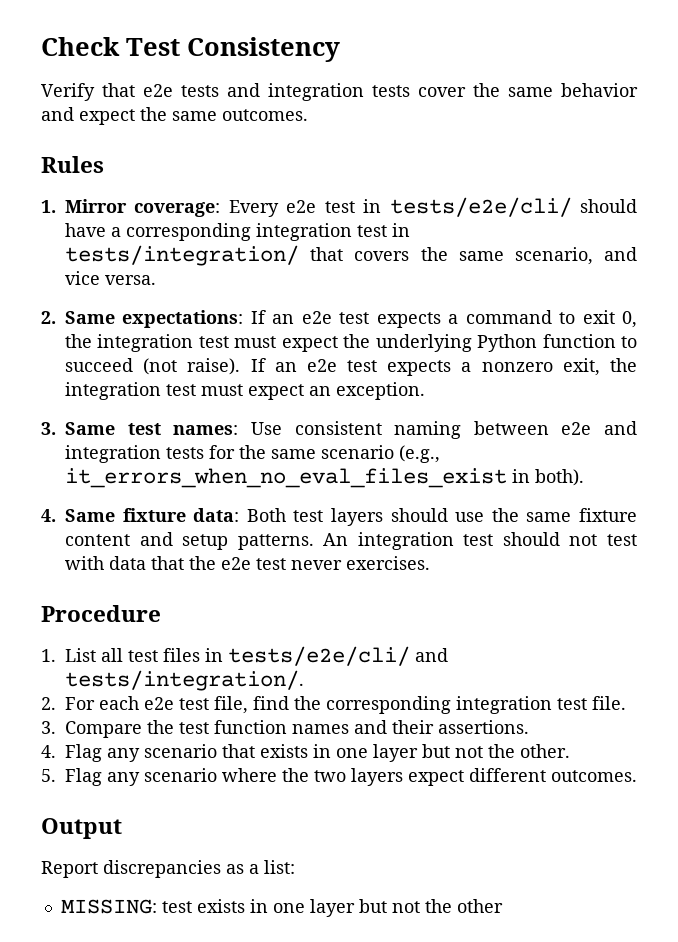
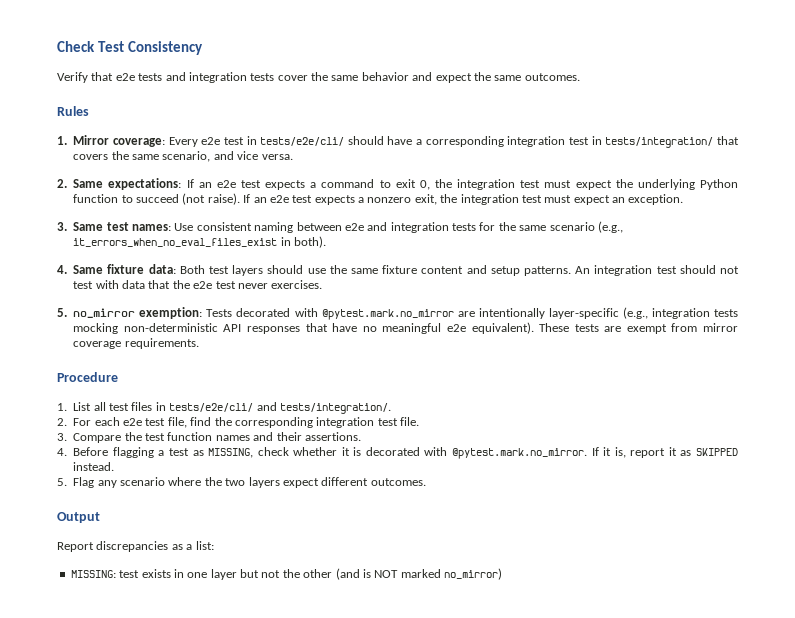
(430, 563) none -> [57,307,739,320] [73,322,739,334] [73,338,199,349] // 5. no_mirror exemption: Tests decorated with @pytest.mark.no_mirror are intentionally layer-specific (e.g., integration tests mocking non-deterministic API responses that have no meaningful e2e equivalent). These tests are exempt from mirror coverage requirements.
[65,744,570,762] Flag any scenario that exists in one layer but not the other. -> [73,447,738,459] [73,462,115,471] Before flagging a test as MISSING, check whether it is decorated with @pytest.mark.no_mirror. If it is, report it as SKIPPED instead.
(503, 906) none -> [335,568,502,580] (and is NOT marked no_mirror)

